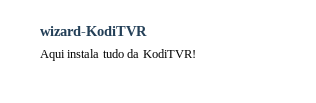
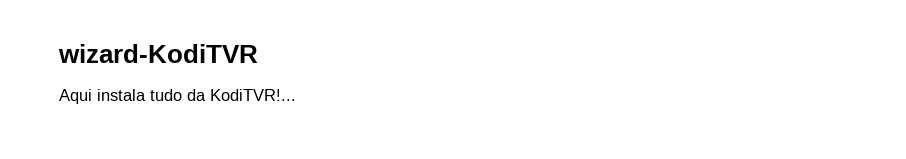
[142,49,196,58] KodiTVR! -> [210,89,296,101] KodiTVR!...

